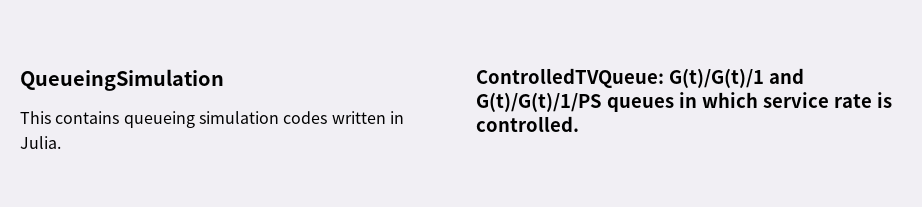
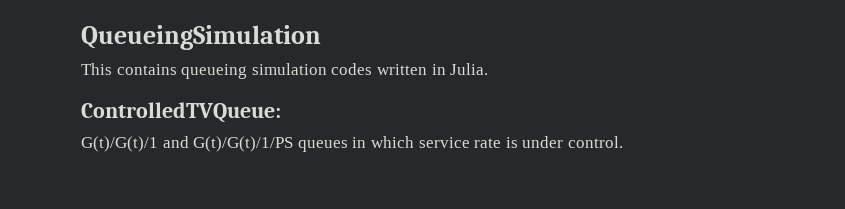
(664, 78) none -> (281, 112) //
[476,116,579,132] controlled. -> [522,136,623,148] under control.

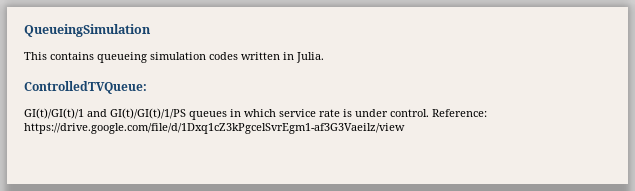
[81,136,294,152] G(t)/G(t)/1 and G(t)/G(t)/1/PS -> [24,108,186,119] GI(t)/GI(t)/1 and GI(t)/GI(t)/1/PS
(623, 142) none -> [432,109,487,117] [24,123,405,134] Reference: https://drive.google.com/file/d/1Dxq1cZ3kPgcelSvrEgm1-af3G3Vaeilz/view

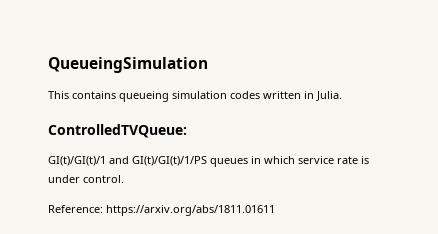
[432,109,487,117] [24,123,405,134] Reference: https://drive.google.com/file/d/1Dxq1cZ3kPgcelSvrEgm1-af3G3Vaeilz/view -> [48,205,275,216] // Reference: https://arxiv.org/abs/1811.01611

